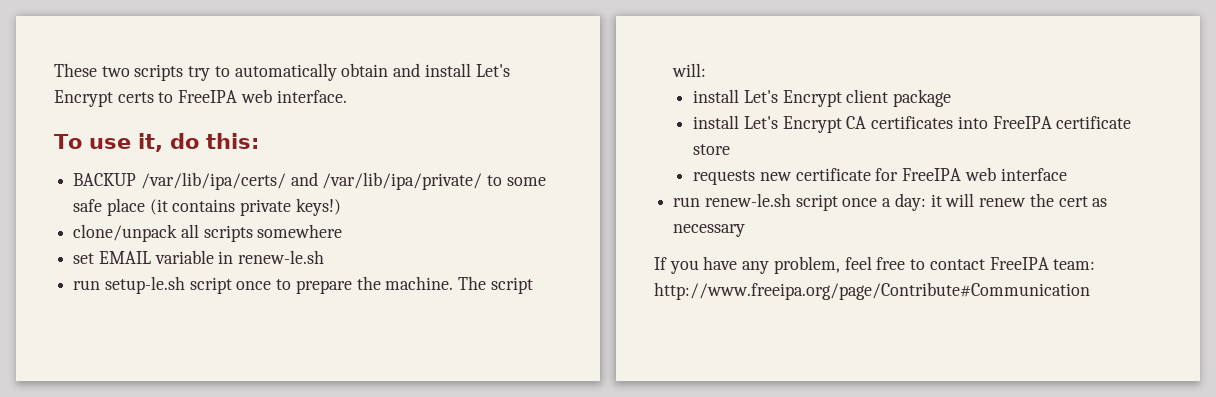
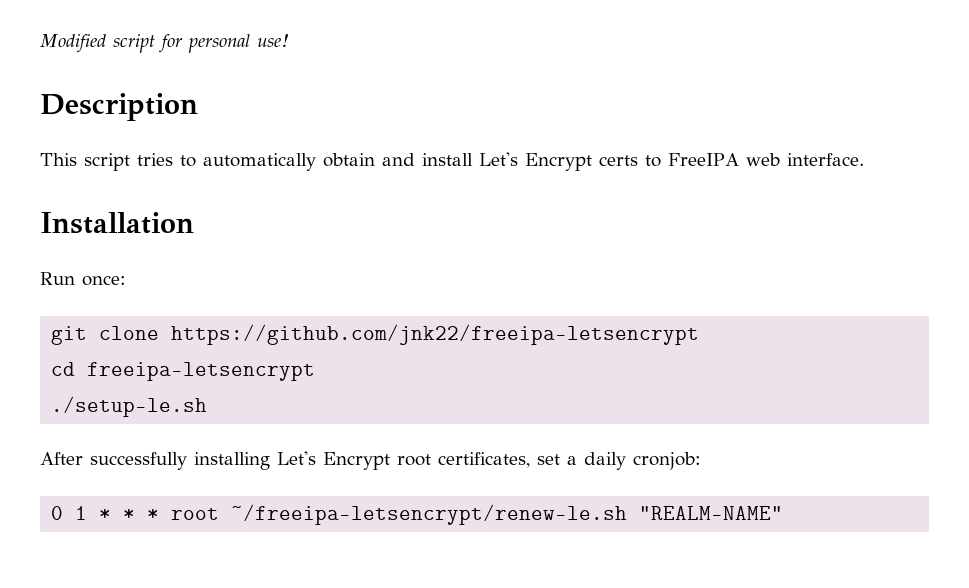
[54,63,211,81] These two scripts try -> [40,34,290,53] [40,93,198,121] [40,153,173,171] Modified script for personal use! // Description // This script tries
[54,133,259,152] [73,172,546,190] [73,198,341,216] [73,224,343,242] [73,250,325,264] [73,276,533,294] [672,63,707,77] [693,89,952,107] [693,115,1132,133] [693,144,731,155] [693,167,1067,185] [673,193,1108,211] [673,224,746,237] [654,256,1096,274] [654,282,1090,300] To use it, do this: // BACKUP /var/lib/ipa/certs/ and /var/lib/ipa/private/ to some safe place (it contains private keys!) // clone/unpack all scripts somewhere // set EMAIL variable in renew-le.sh // run setup-le.sh script once to prepare the machine. The script will: // install Let's Encrypt client package // install Let's Encrypt CA certificates into FreeIPA certificate store // requests new certificate for FreeIPA web interface // run renew-le.sh script once a day: it will renew the cert as necessary // If you have any problem, feel free to contact FreeIPA team: http://www.freeipa.org/page/Contribute#Communication -> [40,212,194,234] [40,272,126,286] [51,324,700,345] [51,362,316,381] [51,396,208,417] [40,451,701,470] [51,504,784,525] Installation // Run once: // git clone https://github.com/jnk22/freeipa-letsencrypt // cd freeipa-letsencrypt // ./setup-le.sh // After successfully installing Let's Encrypt root certificates, set a daily cronjob: // 0 1 * * * root ~/freeipa-letsencrypt/renew-le.sh "REALM-NAME"

